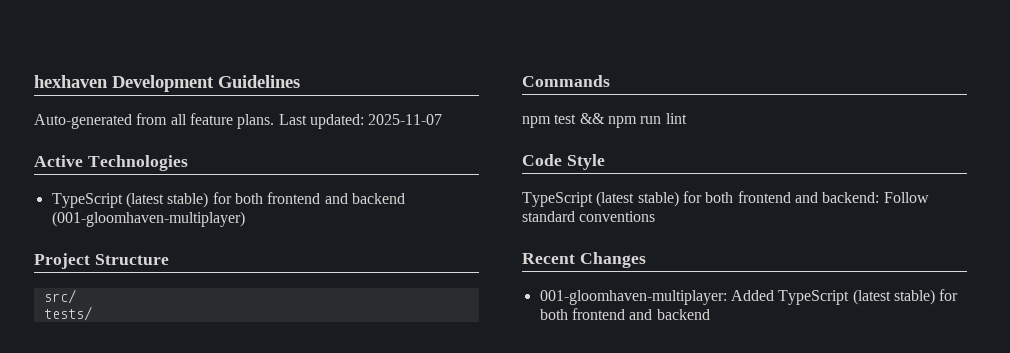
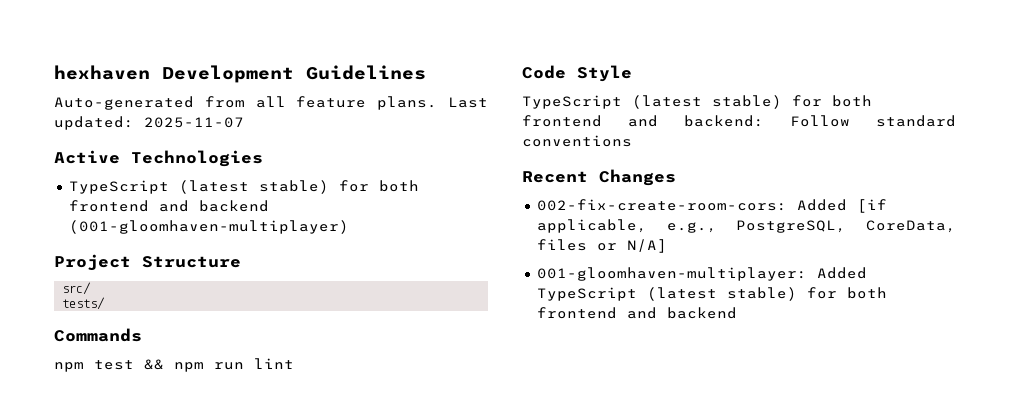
(646, 260) none -> [536,199,887,213] [536,219,956,233] [536,239,667,253] // 002-fix-create-room-cors: Added [if applicable, e.g., PostgreSQL, CoreData, files or N/A]

